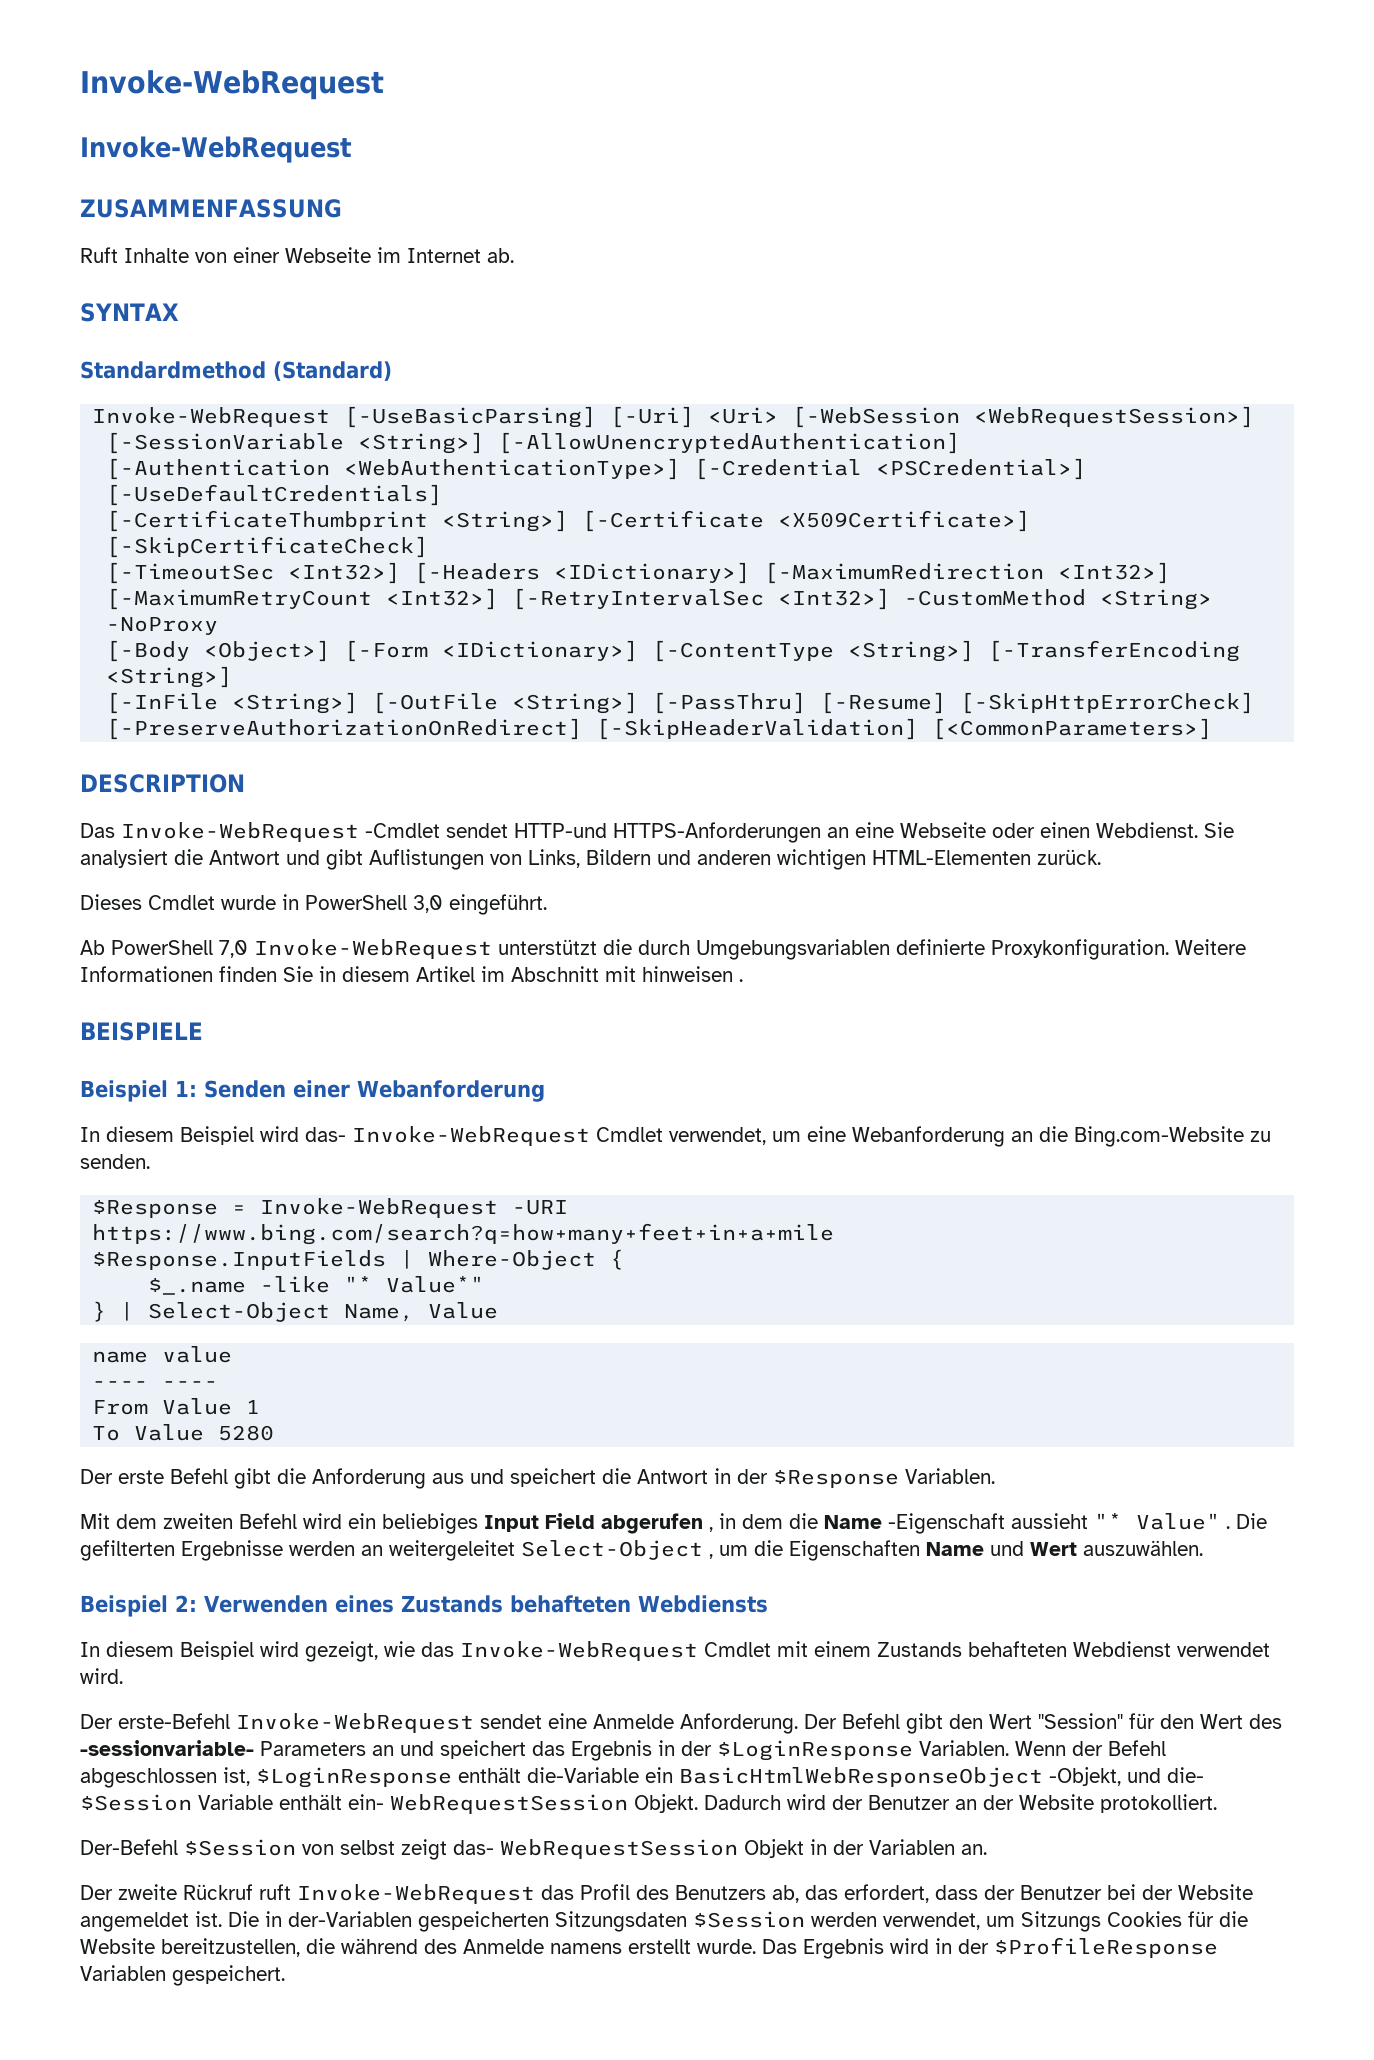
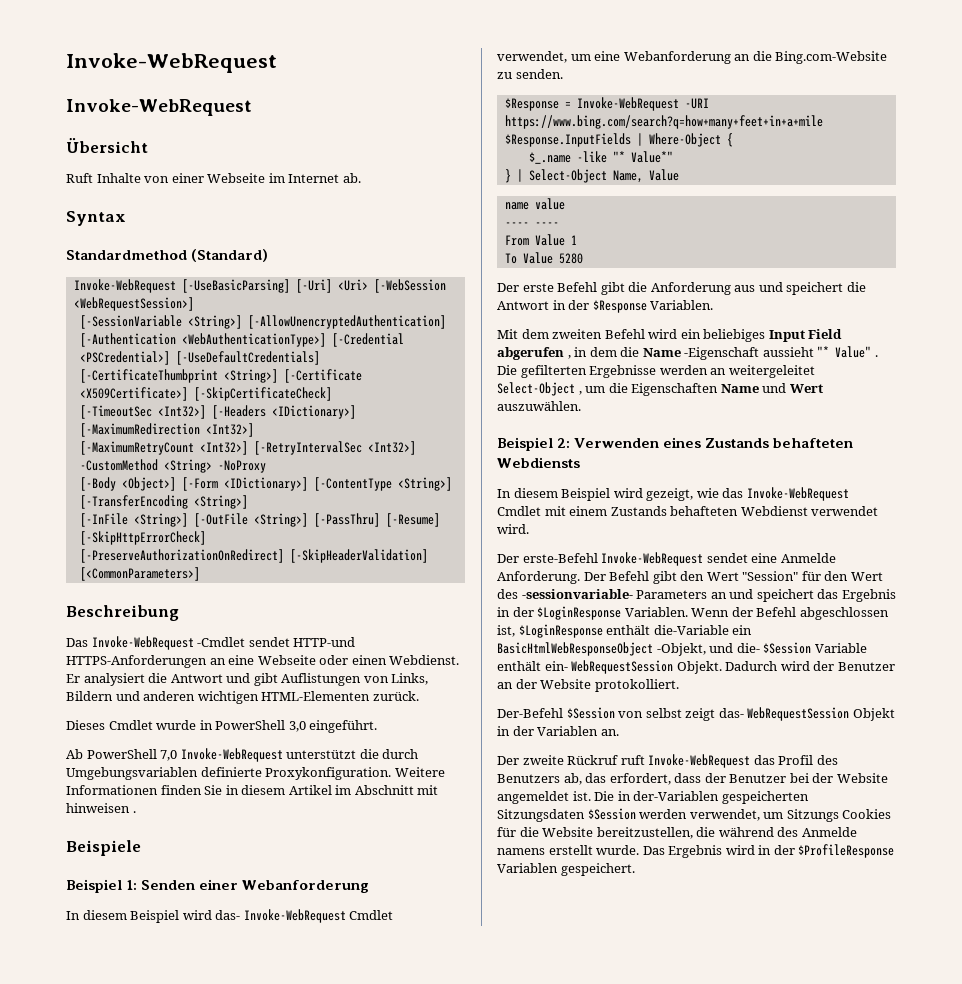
[80,199,342,218] ZUSAMMENFASSUNG -> [66,138,148,153] Übersicht
[80,303,179,322] SYNTAX -> [66,211,126,226] Syntax
[80,774,245,793] DESCRIPTION -> [66,605,179,621] Beschreibung
[1204,822,1234,838] Sie -> [66,674,80,683] Er
[80,1022,203,1041] BEISPIELE -> [66,840,141,856] Beispiele

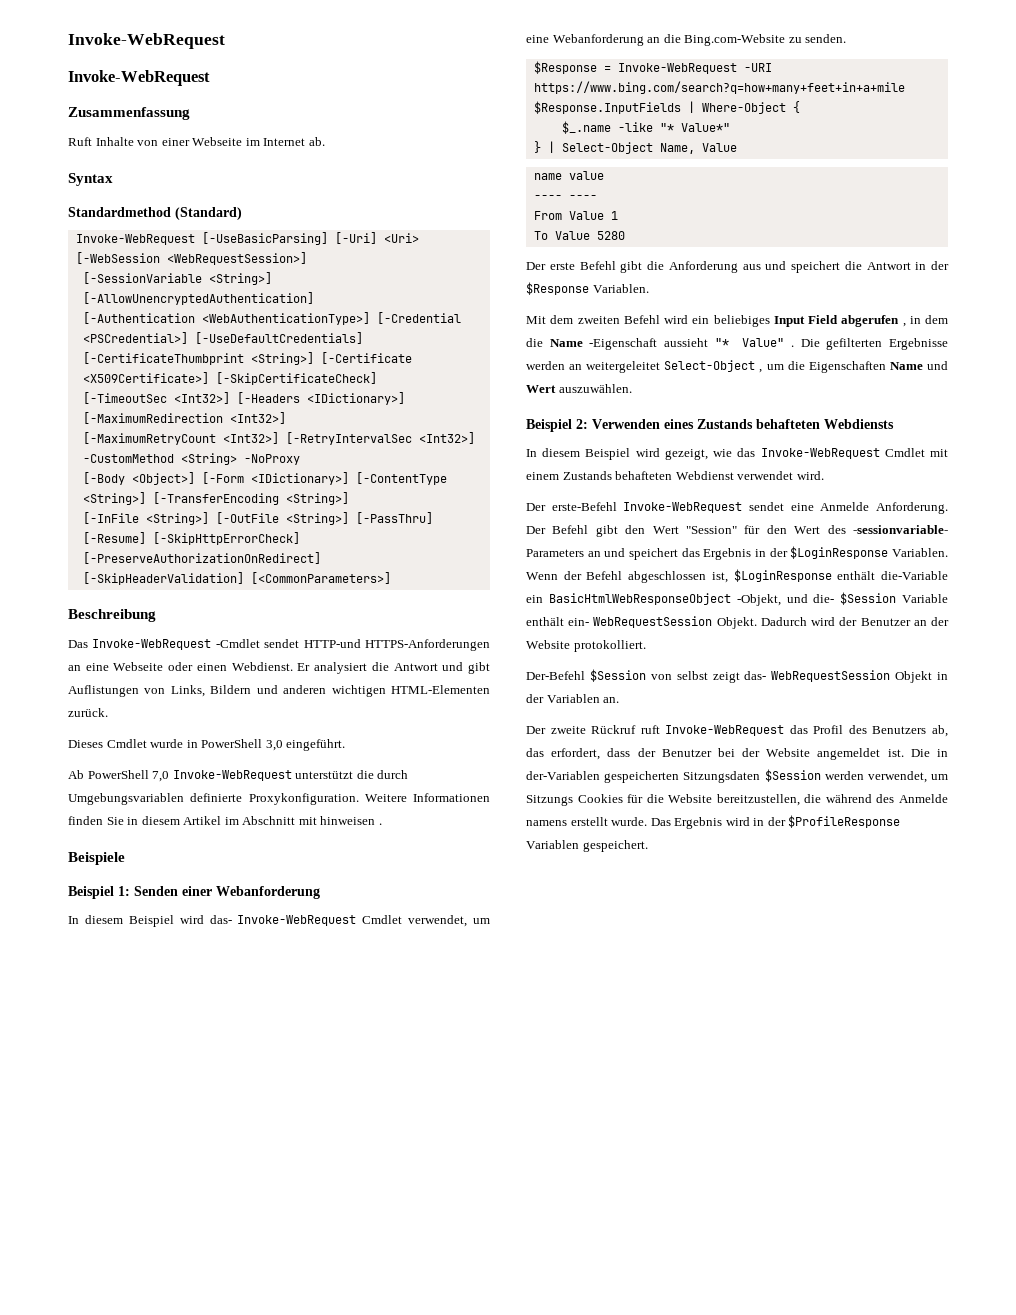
[66,138,148,153] Übersicht -> [68,107,190,120] Zusammenfassung

